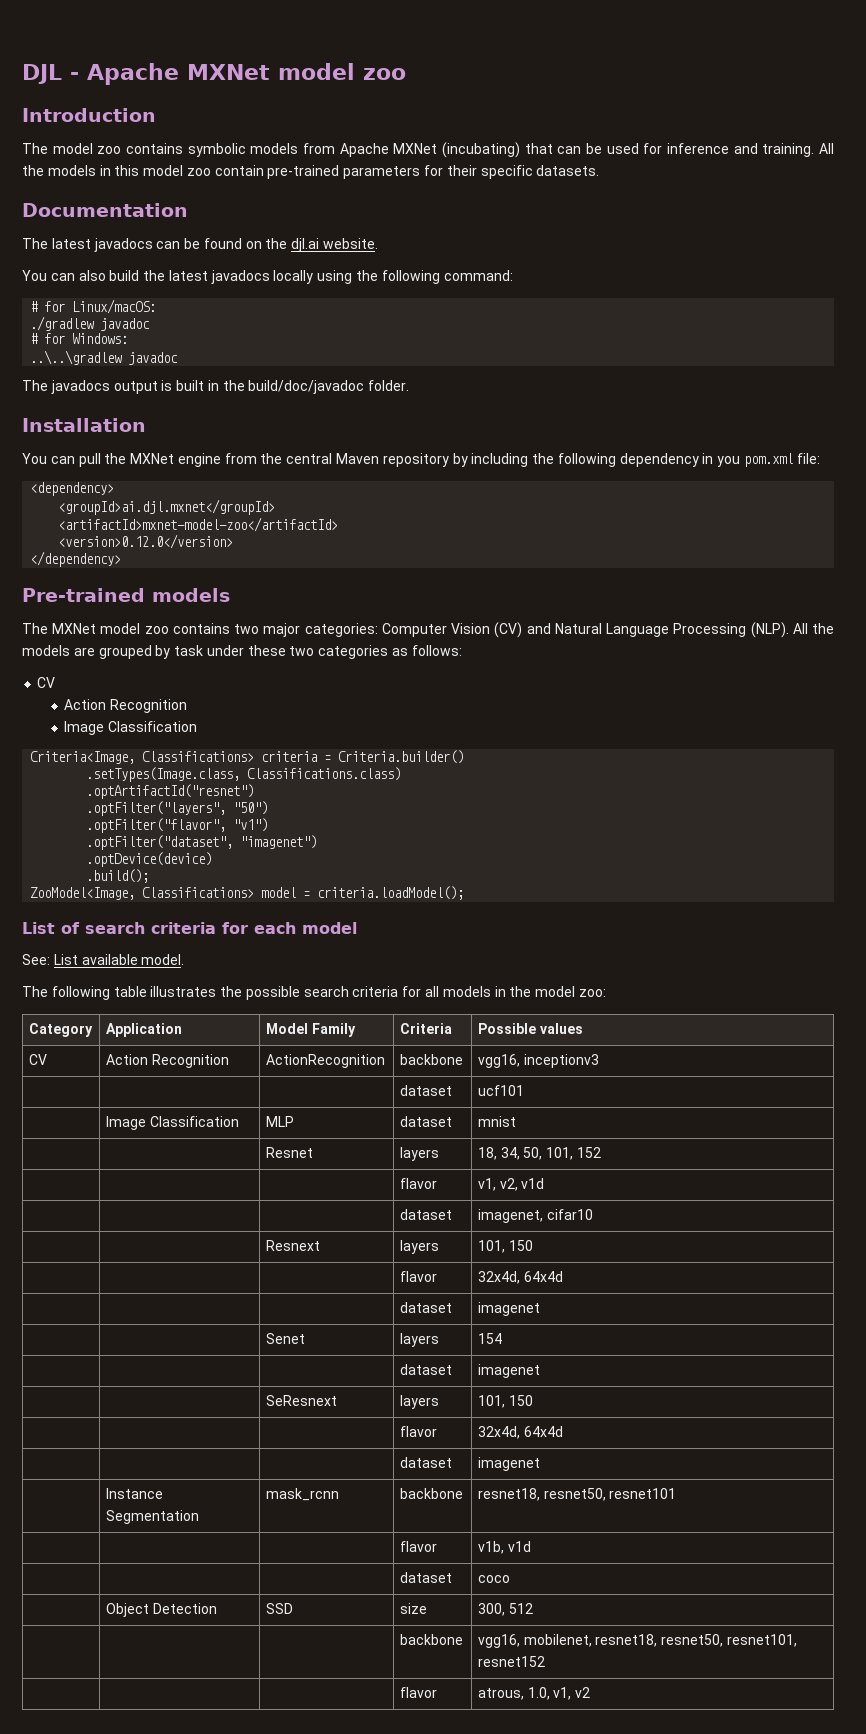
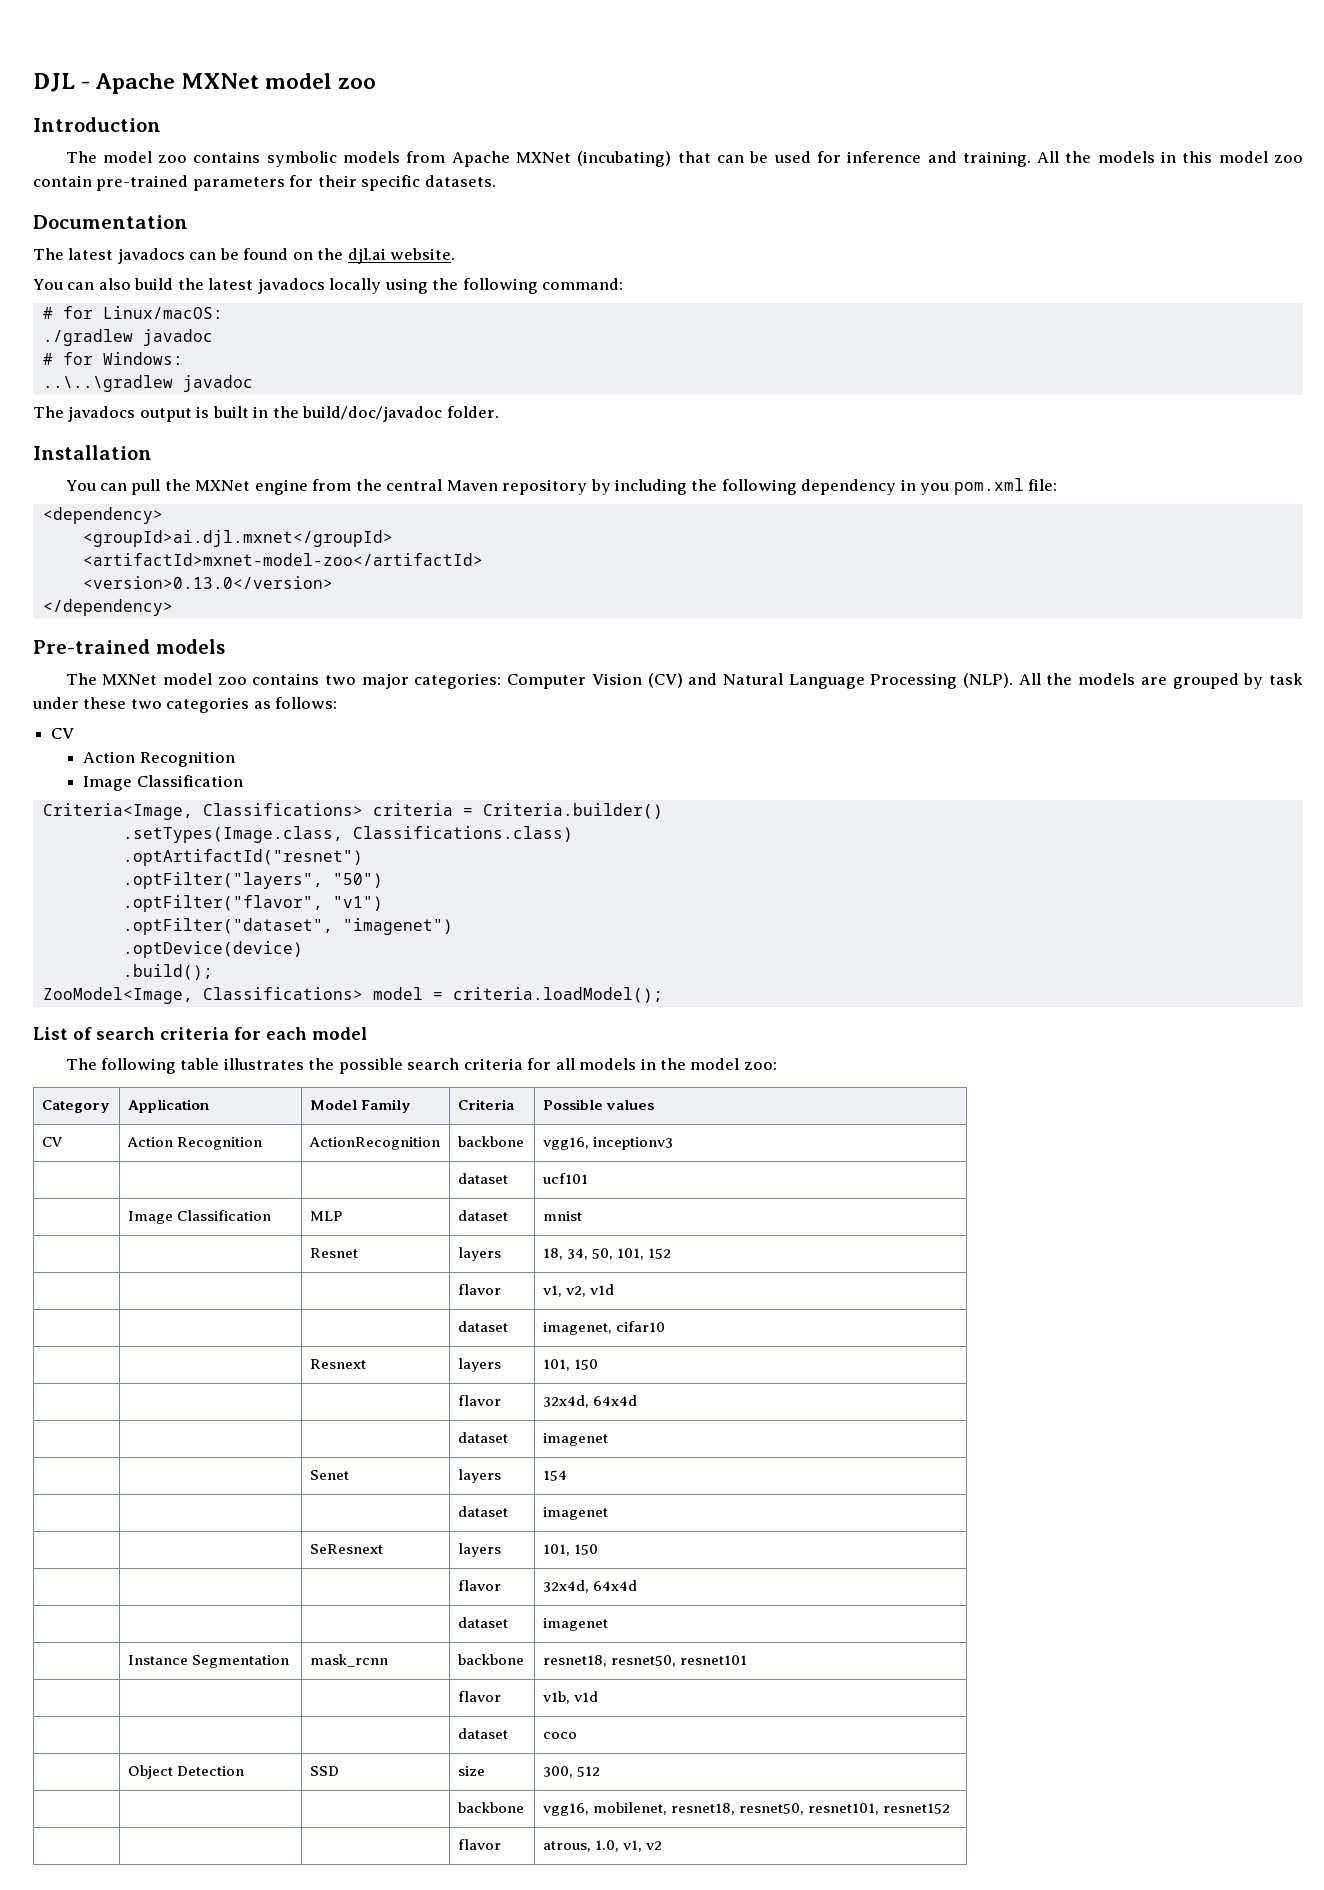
[58,534,234,549] <version>0.12.0</version> -> [82,576,333,589] <version>0.13.0</version>
[22,954,185,965] // See: List available model. -> (367, 1033) none

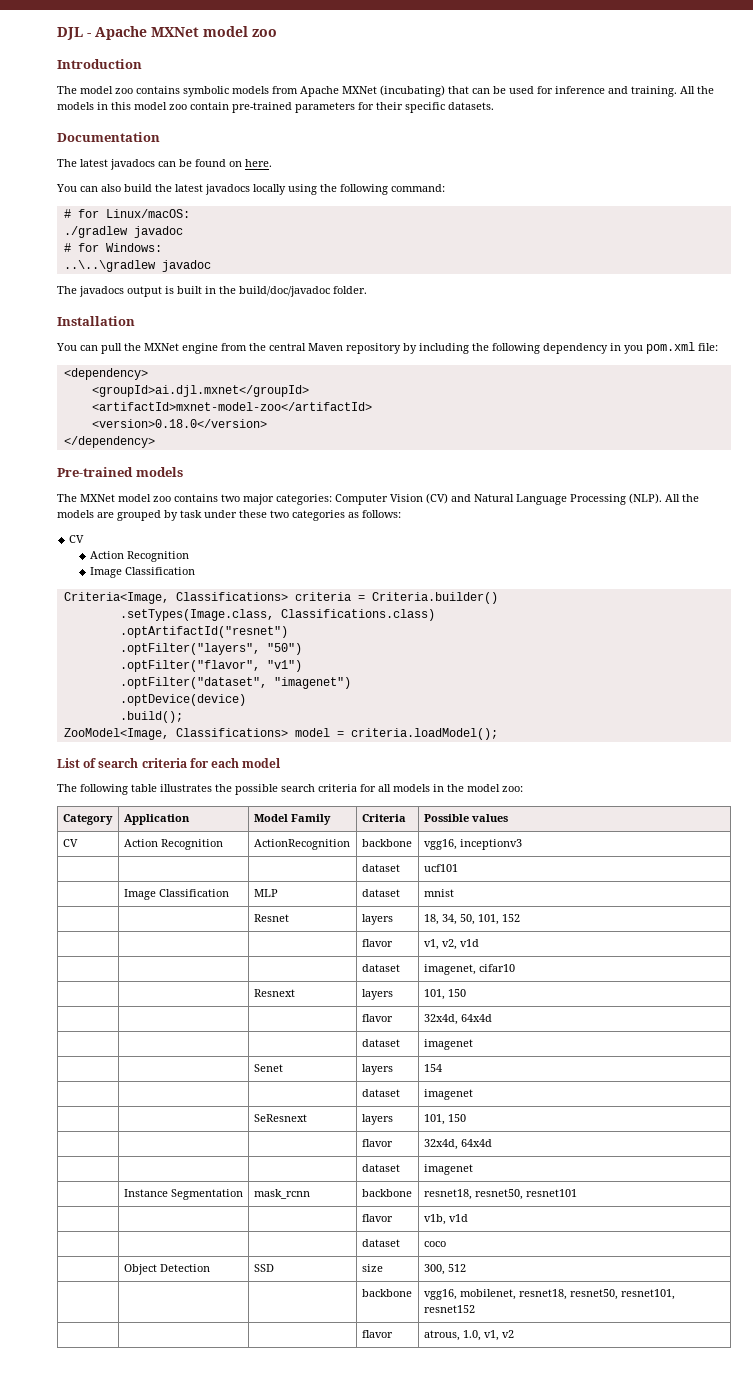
[317,248,456,264] the djl.ai website. -> [245,159,272,167] here.
[82,576,333,589] <version>0.13.0</version> -> [91,419,267,428] <version>0.18.0</version>

